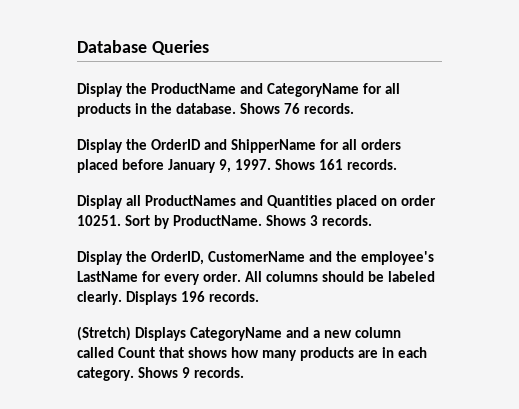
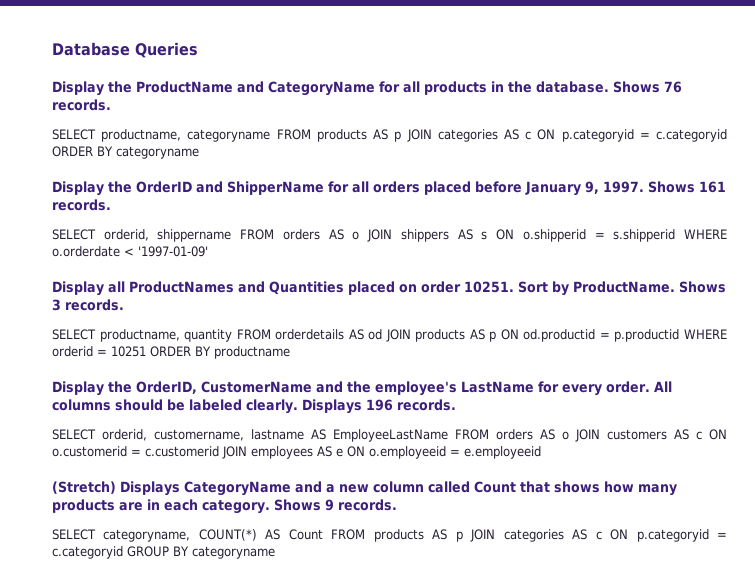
(355, 108) none -> [52,129,727,142] [52,146,199,159] // SELECT productname, categoryname FROM products AS p JOIN categories AS c ON p.categoryid = c.categoryid ORDER BY categoryname
(398, 164) none -> [52,229,728,242] [52,246,208,257] // SELECT orderid, shippername FROM orders AS o JOIN shippers AS s ON o.shipperid = s.shipperid WHERE o.orderdate < '1997-01-09'
(373, 220) none -> [52,329,728,342] [52,346,290,359] // SELECT productname, quantity FROM orderdetails AS od JOIN products AS p ON od.productid = p.productid WHERE orderid = 10251 ORDER BY productname
(260, 296) none -> [52,429,727,442] [52,446,541,459] // SELECT orderid, customername, lastname AS EmployeeLastName FROM orders AS o JOIN customers AS c ON o.customerid = c.customerid JOIN employees AS e ON o.employeeid = e.employeeid
(245, 372) none -> [52,529,727,542] [52,546,275,559] // SELECT categoryname, COUNT(*) AS Count FROM products AS p JOIN categories AS c ON p.categoryid = c.categoryid GROUP BY categoryname

